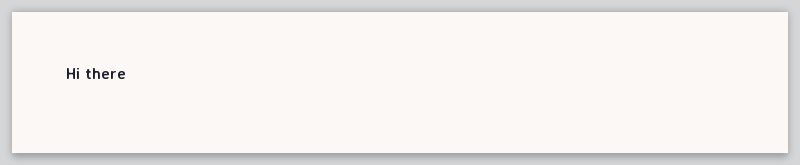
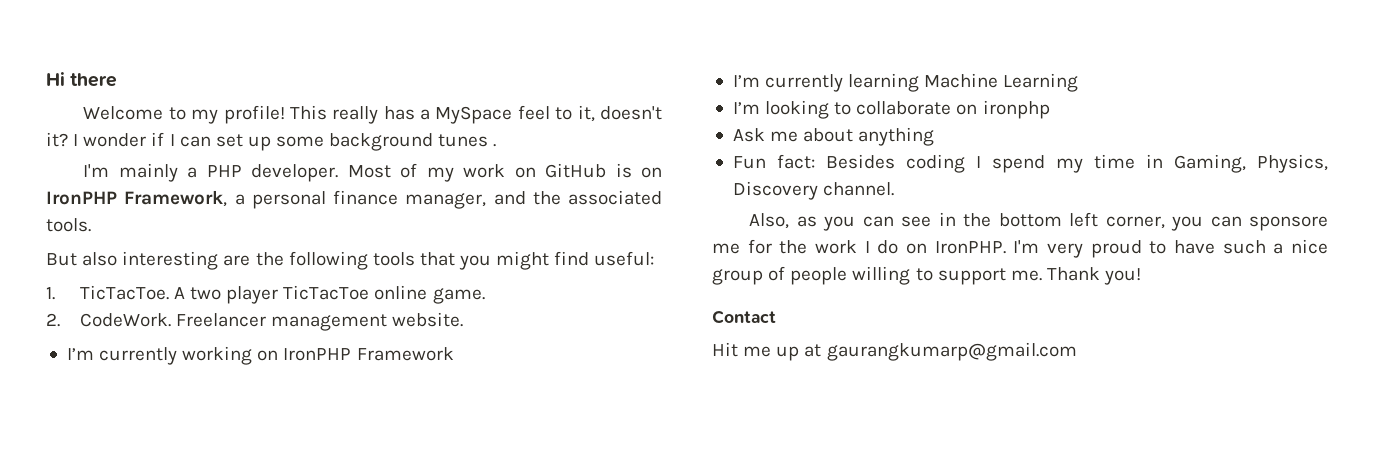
(126, 73) none -> [83,105,662,124] [46,132,497,151] [83,163,663,182] [46,190,662,209] [46,218,91,232] [46,251,655,270] [46,285,485,304] [46,312,464,331] [66,346,454,365] [732,73,1079,92] [732,100,1050,119] [732,127,935,146] [732,154,1328,173] [732,181,895,200] [749,212,1328,231] [712,239,1328,258] [712,266,1142,285] [712,310,776,324] [712,342,1077,361] // Welcome to my profile! This really has a MySpace feel to it, doesn't it? I wonder if I can set up some background tunes . // I'm mainly a PHP developer. Most of my work on GitHub is on IronPHP Framework, a personal finance manager, and the associated tools. // But also interesting are the following tools that you might find useful: // 1. TicTacToe. A two player TicTacToe online game. // 2. CodeWork. Freelancer management website. // I’m currently working on IronPHP Framework // I’m currently learning Machine Learning // I’m looking to collaborate on ironphp // Ask me about anything // Fun fact: Besides coding I spend my time in Gaming, Physics, Discovery channel. // Also, as you can see in the bottom left corner, you can sponsore me for the work I do on IronPHP. I'm very proud to have such a nice group of people willing to support me. Thank you! // Contact // Hit me up at gaurangkumarp@gmail.com

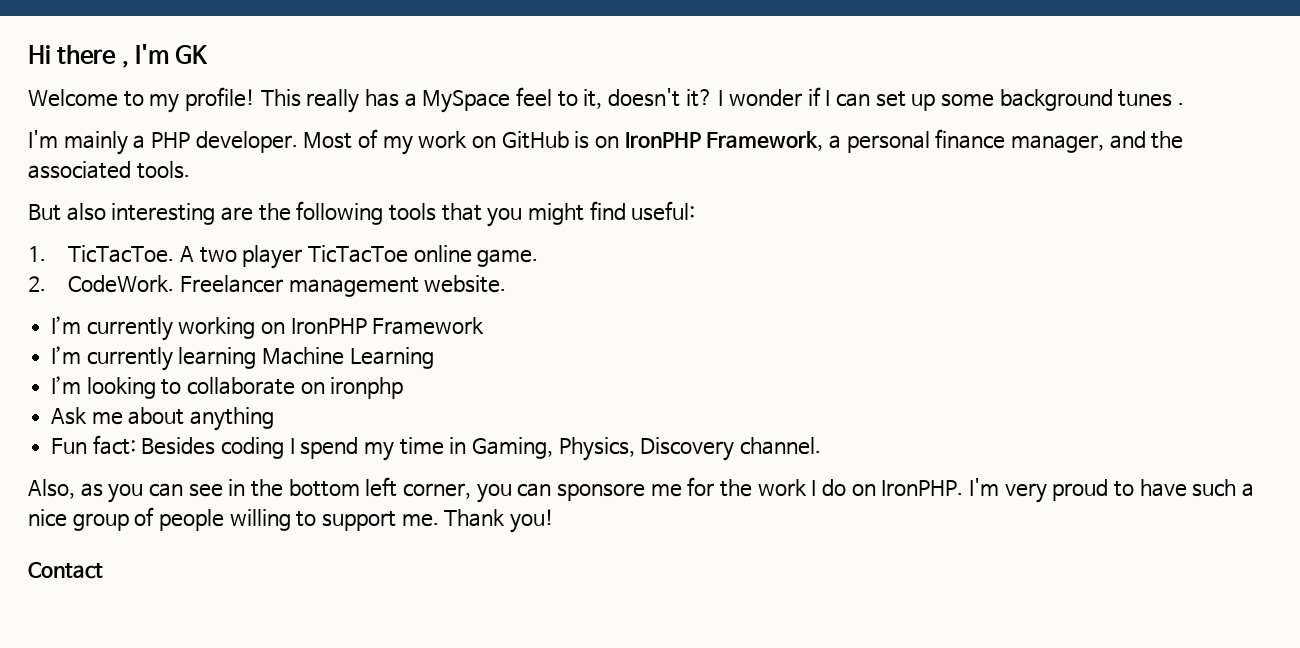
(118, 80) none -> [121,44,209,68] , I'm GK
[712,342,1077,361] // Hit me up at gaurangkumarp@gmail.com -> (103, 570) none

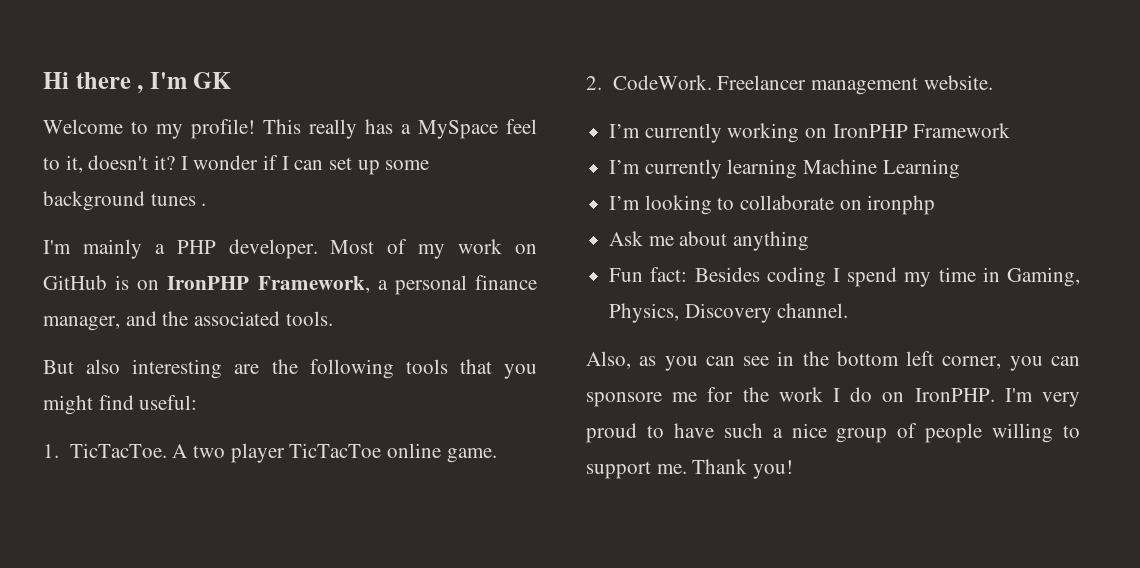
[28,562,103,579] // Contact -> (794, 469) none

